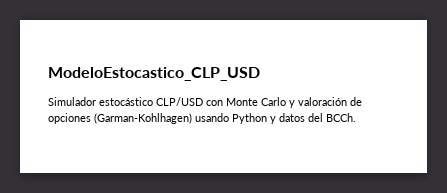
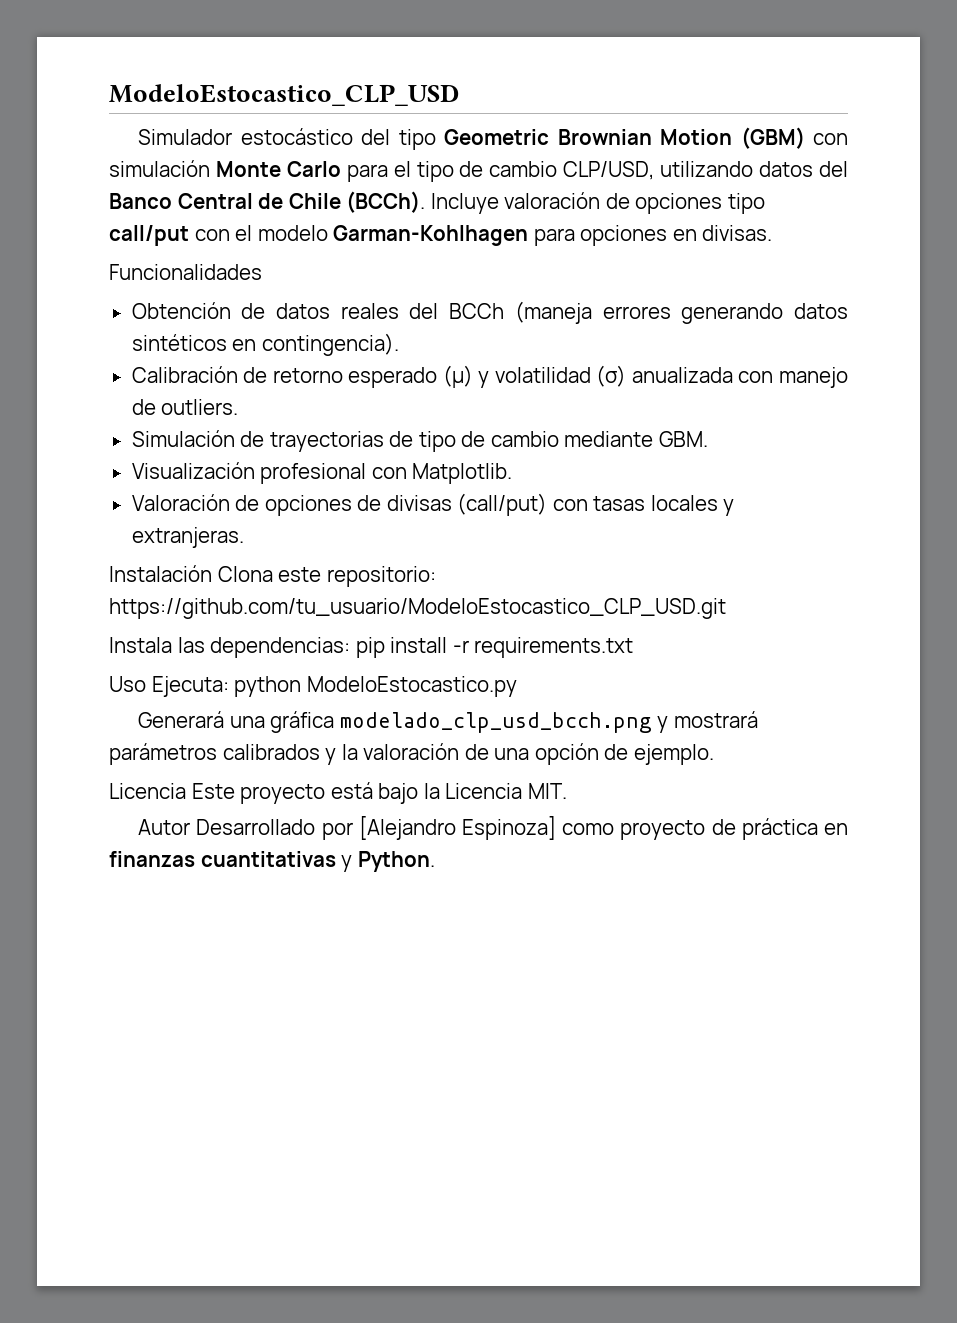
[156,97,362,108] [48,113,356,124] CLP/USD con Monte Carlo y valoración de opciones (Garman-Kohlhagen) usando Python y datos del BCCh. -> [361,127,849,150] [109,160,849,182] [109,191,765,214] [109,225,773,246] [109,264,262,280] [131,301,849,324] [131,333,399,356] [131,365,848,388] [131,399,239,415] [131,430,708,452] [131,462,513,484] [131,493,735,516] [131,527,244,548] [109,565,436,587] [109,598,726,619] [109,637,634,658] [109,676,517,697] [138,711,758,733] [109,743,714,765] [109,782,567,804] [138,816,849,840] [109,851,435,872] del tipo Geometric Brownian Motion (GBM) con simulación Monte Carlo para el tipo de cambio CLP/USD, utilizando datos del Banco Central de Chile (BCCh). Incluye valoración de opciones tipo call/put con el modelo Garman-Kohlhagen para opciones en divisas. // Funcionalidades // Obtención de datos reales del BCCh (maneja errores generando datos sintéticos en contingencia). // Calibración de retorno esperado (μ) y volatilidad (σ) anualizada con manejo de outliers. // Simulación de trayectorias de tipo de cambio mediante GBM. // Visualización profesional con Matplotlib. // Valoración de opciones de divisas (call/put) con tasas locales y extranjeras. // Instalación Clona este repositorio: https://github.com/tu_usuario/ModeloEstocastico_CLP_USD.git // Instala las dependencias: pip install -r requirements.txt // Uso Ejecuta: python ModeloEstocastico.py // Generará una gráfica modelado_clp_usd_bcch.png y mostrará parámetros calibrados y la valoración de una opción de ejemplo. // Licencia Este proyecto está bajo la Licencia MIT. // Autor Desarrollado por [Alejandro Espinoza] como proyecto de práctica en finanzas cuantitativas y Python.

